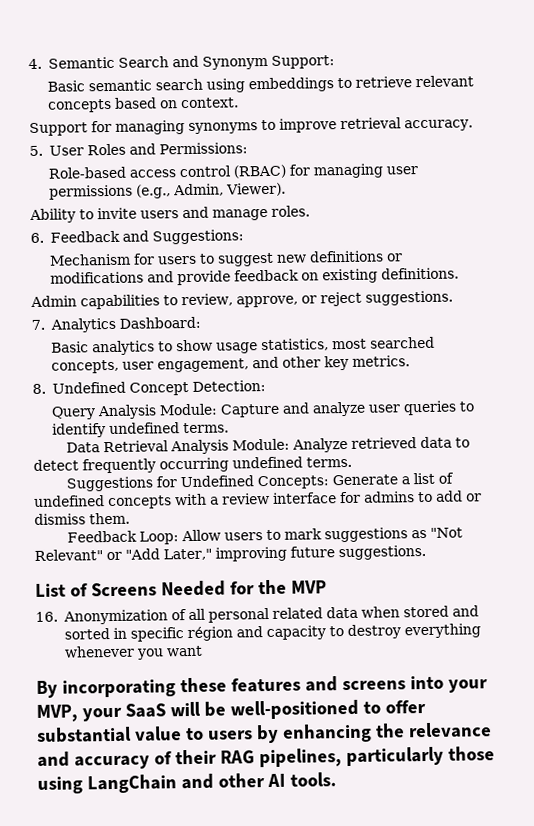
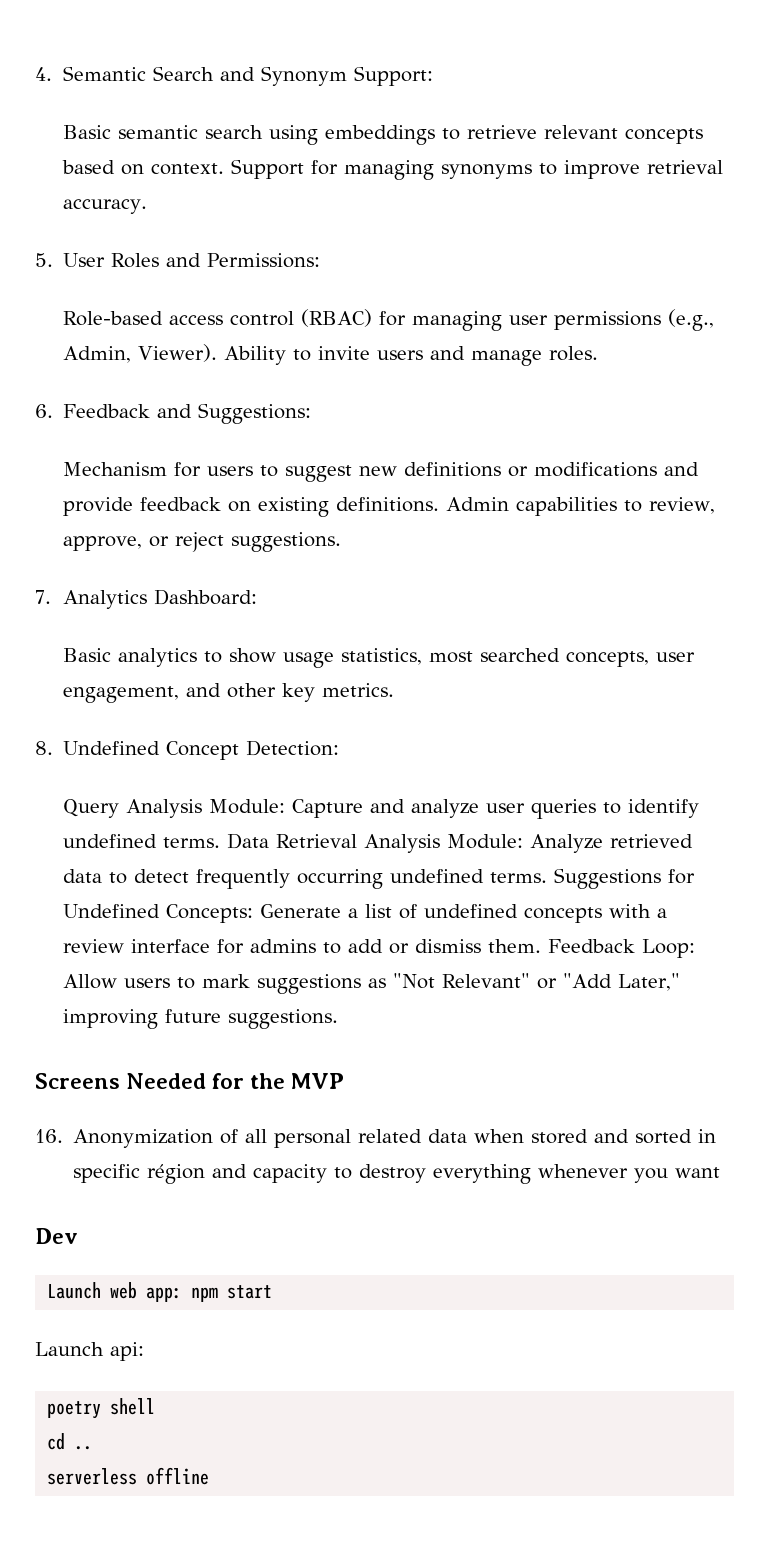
(240, 103) // -> (225, 169) none
(287, 189) // -> (218, 353) none
(460, 273) // -> (440, 504) none
(230, 428) // -> (221, 842) none
(352, 462) // -> (548, 877) none
(130, 518) // -> (542, 946) none
[35,583,88,597] List of -> (339, 1019) none
[36,675,488,698] [36,699,426,722] [36,722,492,744] [37,746,495,770] [37,772,337,794] By incorporating these features and screens into your MVP, your SaaS will be well-positioned to offer substantial value to users by enhancing the relevance and accuracy of their RAG pipelines, particularly those using LangChain and other AI tools. -> [35,1228,78,1244] [47,1282,273,1302] [35,1342,144,1361] [47,1398,156,1419] [47,1433,93,1450] [47,1467,210,1485] Dev // Launch web app: npm start // Launch api: // poetry shell // cd .. // serverless offline

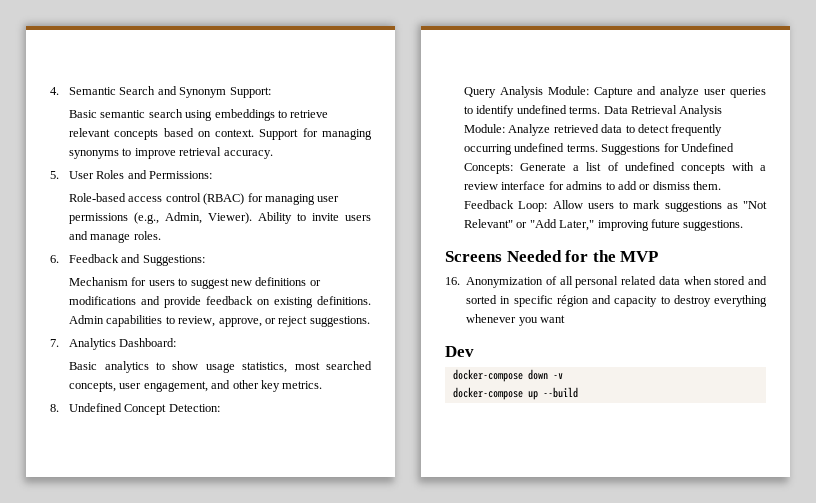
[47,1282,273,1302] [35,1342,144,1361] [47,1398,156,1419] [47,1433,93,1450] [47,1467,210,1485] Launch web app: npm start // Launch api: // poetry shell // cd .. // serverless offline -> [452,369,563,382] [452,387,578,400] docker-compose down -v // docker-compose up --build

